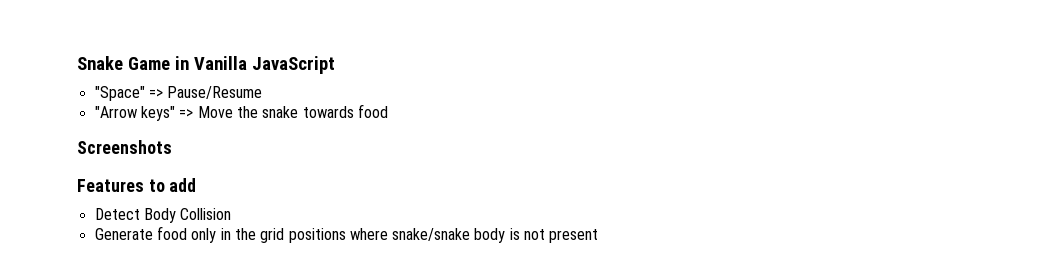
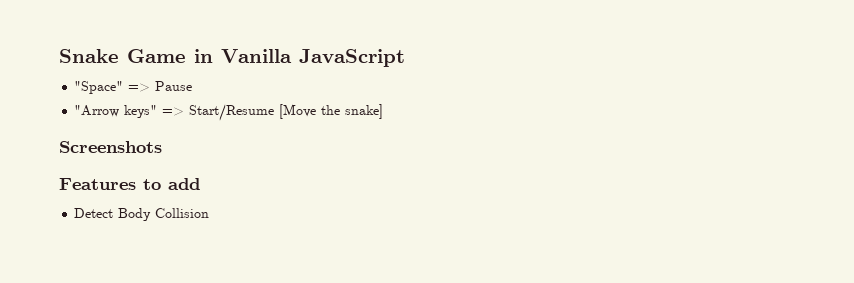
[167,86,263,99] Pause/Resume -> [155,81,193,91] Pause
[197,104,388,118] Move the snake towards food -> [189,104,384,121] Start/Resume [Move the snake]
[94,226,599,243] // Generate food only in the grid positions where snake/snake body is not present -> (210, 213) none

